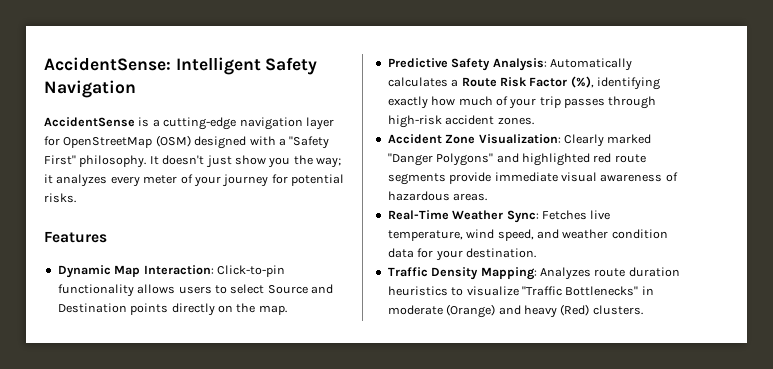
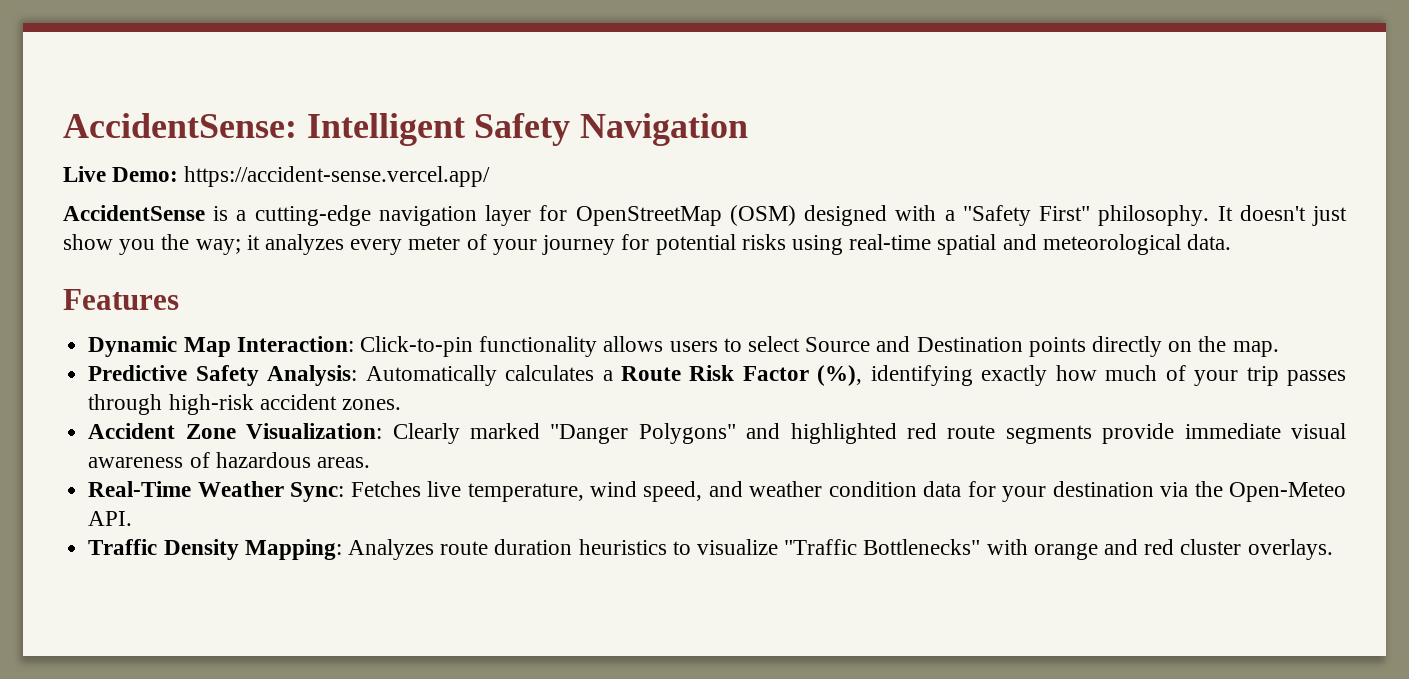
(136, 89) none -> [63,166,491,187] // Live Demo: https://accident-sense.vercel.app/
[44,193,76,203] risks. -> [741,234,1231,255] risks using real-time spatial and meteorological data.
[465,248,536,258] destination. -> [1052,481,1347,502] [88,511,133,526] destination via the Open-Meteo API.
[641,286,654,295] [387,304,643,318] in moderate (Orange) and heavy (Red) clusters. -> [986,539,1333,560] with orange and red cluster overlays.

